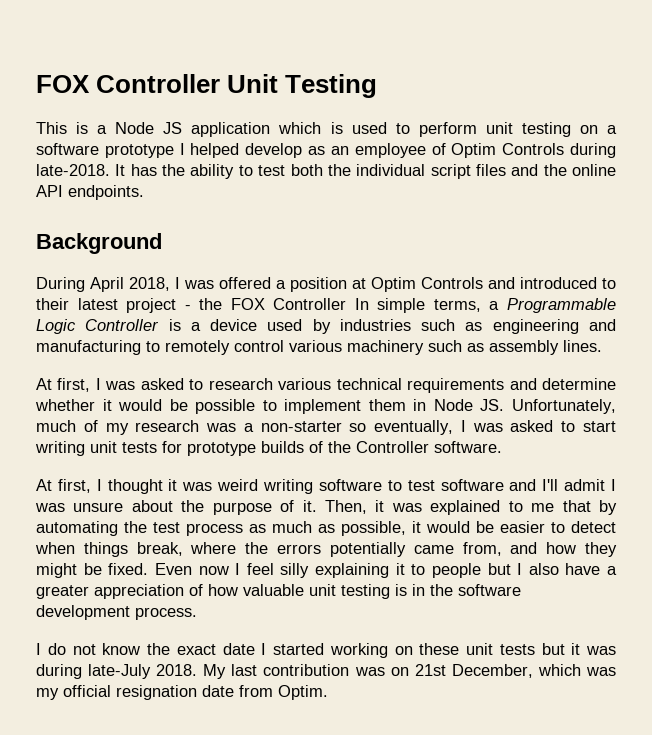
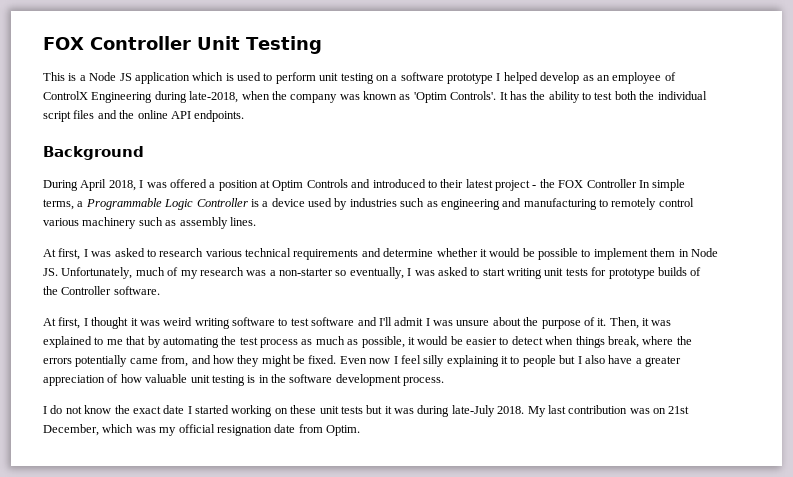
[451,143,616,158] [36,164,110,176] Optim Controls during late-2018. -> [43,91,497,103] ControlX Engineering during late-2018, when the company was known as 'Optim Controls'.

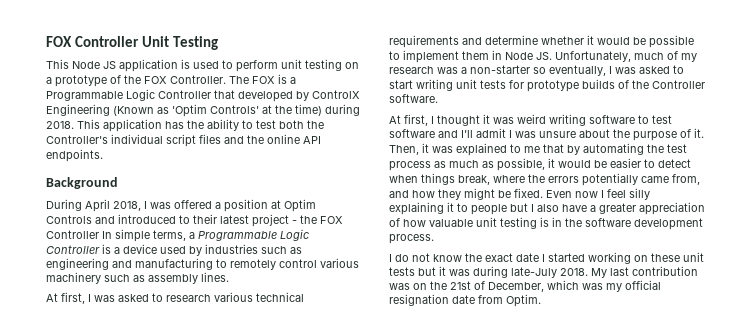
[68,73,86,81] is a -> (69, 64) none
[192,72,224,81] which -> (178, 65) none
[400,72,676,84] [43,91,508,103] software prototype I helped develop as an employee of ControlX Engineering during late-2018, when the company was known as 'Optim Controls'. It -> [55,74,296,87] [46,89,360,102] [46,104,360,117] [46,119,162,132] prototype of the FOX Controller. The FOX is a Programmable Logic Controller that developed by ControlX Engineering (Known as 'Optim Controls' at the time) during 2018. This application
(655, 95) none -> [46,135,108,144] Controller's
[668,406,690,414] 21st -> [430,281,485,290] the 21st of

